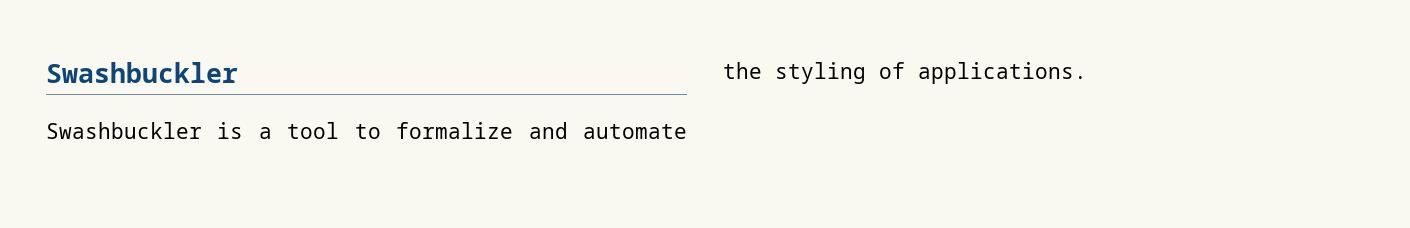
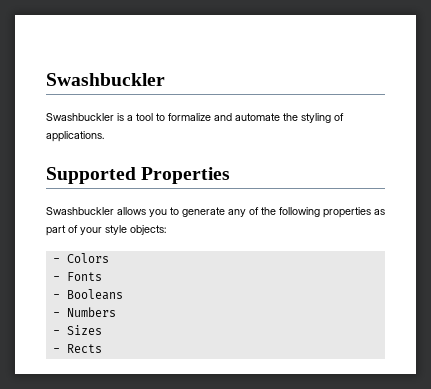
(1087, 73) none -> [46,167,231,184] [46,207,385,218] [46,225,166,236] [52,253,109,263] [52,272,102,281] [52,289,123,300] [52,307,116,317] [52,325,102,335] [52,344,102,353] // Supported Properties // Swashbuckler allows you to generate any of the following properties as part of your style objects: // - Colors // - Fonts // - Booleans // - Numbers // - Sizes // - Rects

